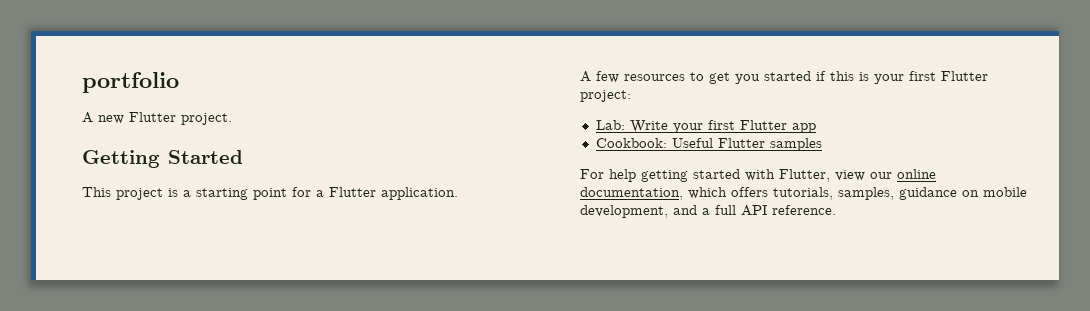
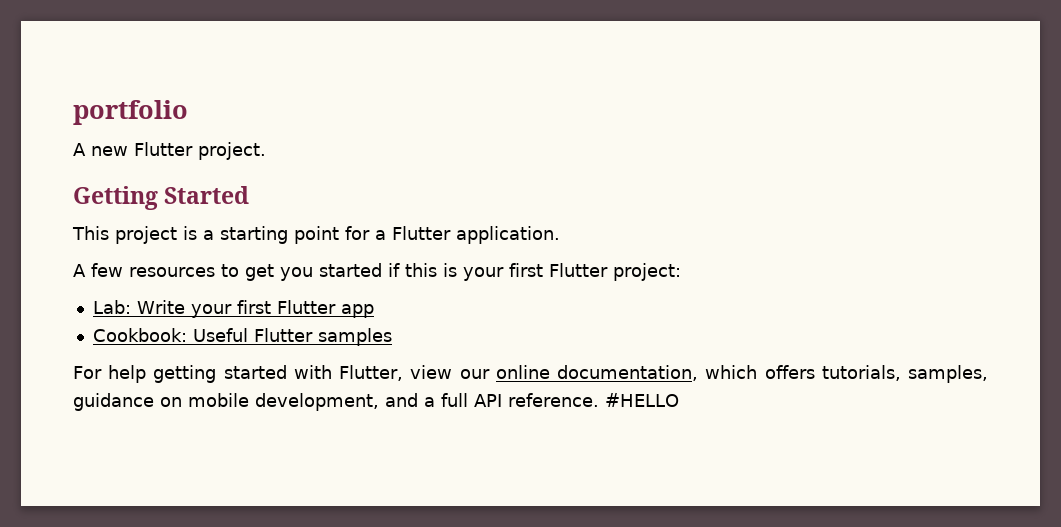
(836, 210) none -> [605,393,679,407] #HELLO

